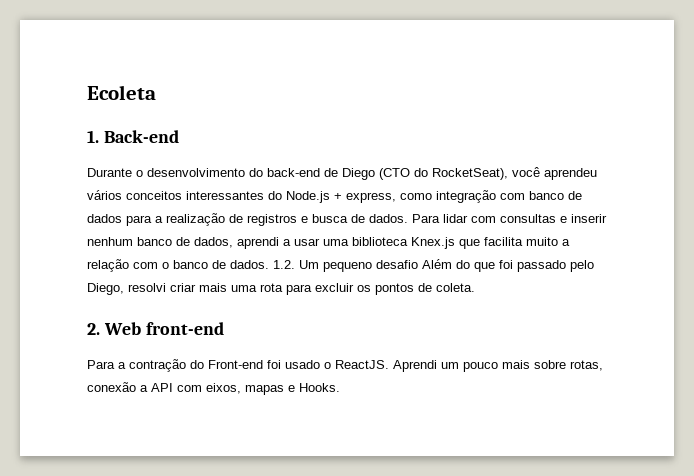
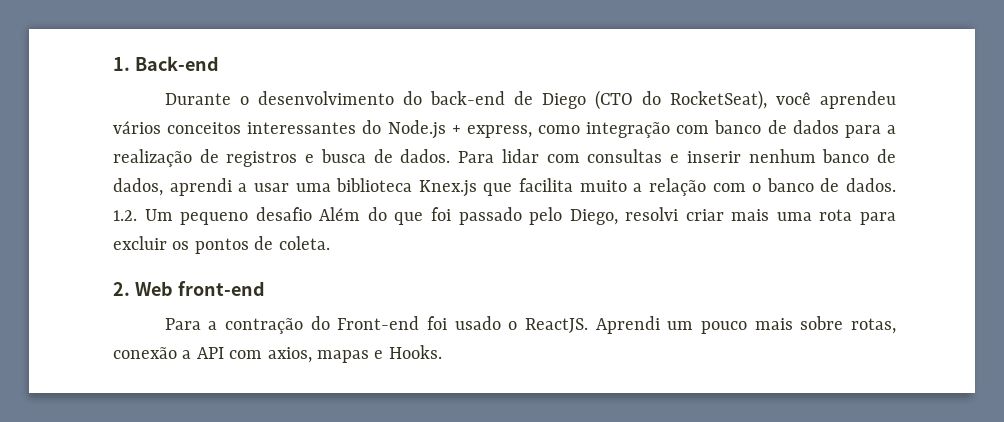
[87,85,156,100] Ecoleta // -> (113, 64) none
[206,383,241,394] eixos, -> [267,347,312,363] axios,

